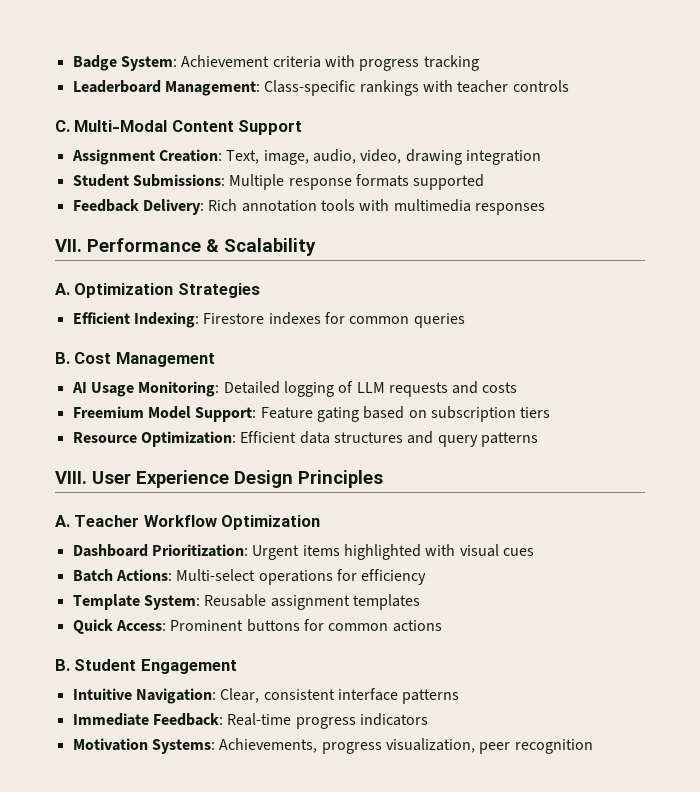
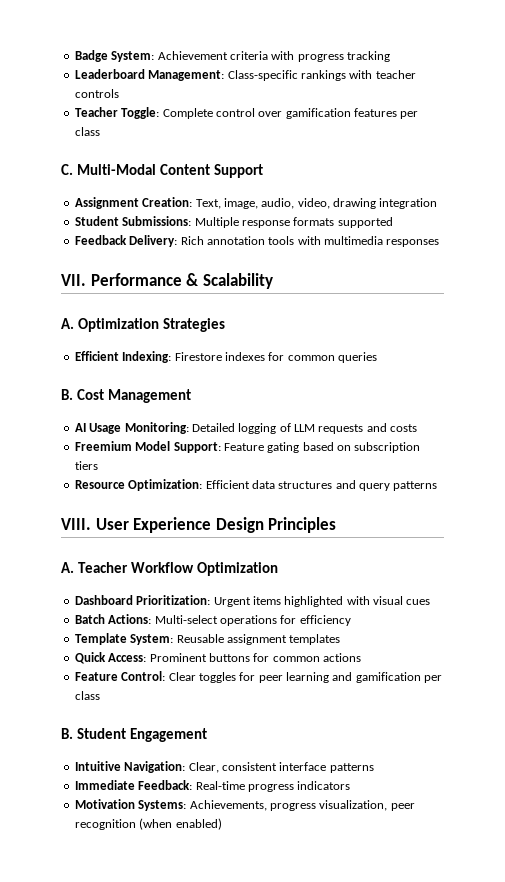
(569, 86) none -> [74,107,419,119] [74,127,100,136] // Teacher Toggle: Complete control over gamification features per class
(442, 626) none -> [74,671,443,683] [74,691,100,700] // Feature Control: Clear toggles for peer learning and gamification per class
(593, 746) none -> [139,818,222,830] (when enabled)

